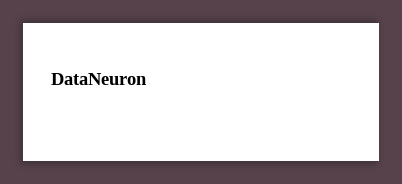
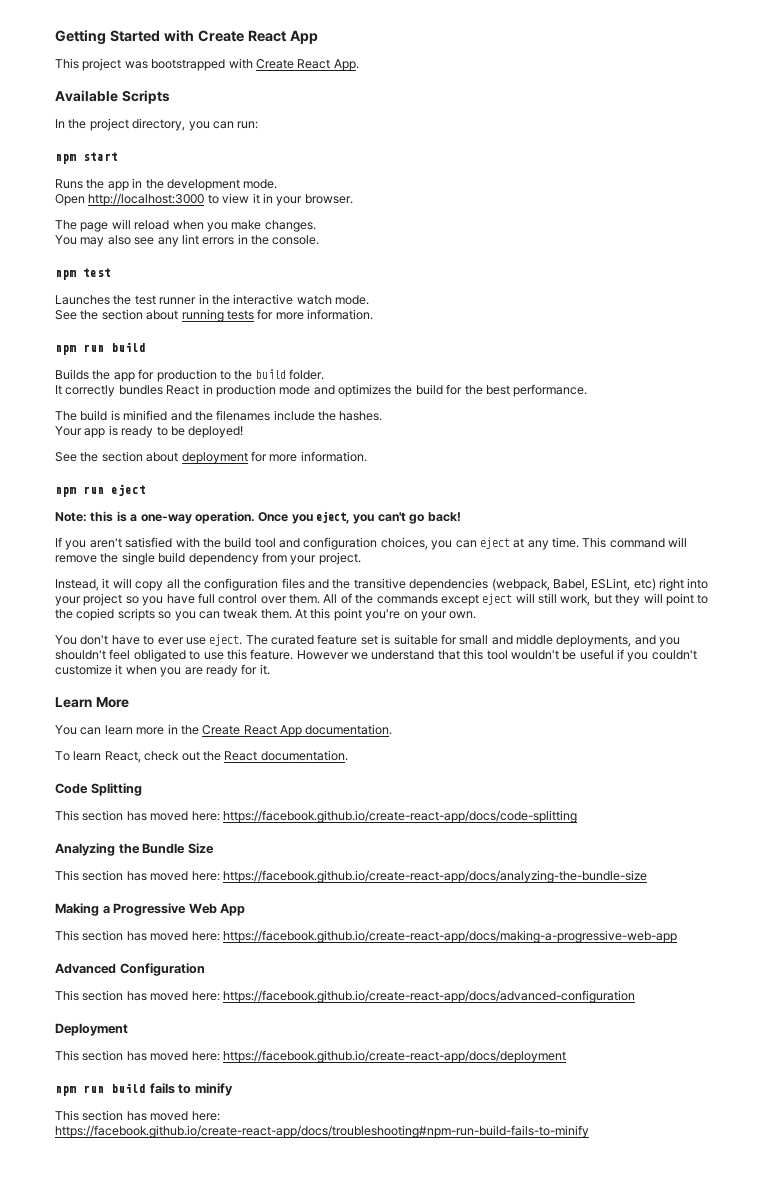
[51,73,147,85] DataNeuron -> [55,30,318,45] [55,58,359,71] [55,90,170,104] [55,118,259,131] [55,152,118,164] [55,178,278,191] [55,193,353,206] [55,219,316,232] [55,234,320,247] [55,268,111,280] [55,294,369,305] [55,309,373,322] [55,342,146,355] [55,369,324,382] [55,384,588,397] [55,410,383,421] [55,425,244,438] [55,451,367,464] [55,484,146,497] [55,511,461,524] [55,537,688,550] [55,552,361,565] [55,578,709,591] [55,593,709,606] [55,608,477,621] [55,634,681,647] [55,649,697,662] [55,664,270,677] [55,697,129,708] [55,724,393,737] [55,750,348,763] [55,783,142,796] [55,810,577,823] [55,843,214,856] [55,870,647,883] [55,903,246,916] [55,930,677,943] [55,963,205,976] [55,990,635,1003] [55,1023,128,1036] [55,1050,566,1063] [55,1083,233,1096] [55,1110,220,1121] [55,1125,589,1138] Getting Started with Create React App // This project was bootstrapped with Create React App. // Available Scripts // In the project directory, you can run: // npm start // Runs the app in the development mode. // Open http://localhost:3000 to view it in your browser. // The page will reload when you make changes. // You may also see any lint errors in the console. // npm test // Launches the test runner in the interactive watch mode. // See the section about running tests for more information. // npm run build // Builds the app for production to the build folder. // It correctly bundles React in production mode and optimizes the build for the best performance. // The build is minified and the filenames include the hashes. // Your app is ready to be deployed! // See the section about deployment for more information. // npm run eject // Note: this is a one-way operation. Once you eject, you can't go back! // If you aren't satisfied with the build tool and configuration choices, you can eject at any time. This command will remove the single build dependency from your project. // Instead, it will copy all the configuration files and the transitive dependencies (webpack, Babel, ESLint, etc) right into your project so you have full control over them. All of the commands except eject will still work, but they will point to the copied scripts so you can tweak them. At this point you're on your own. // You don't have to ever use eject. The curated feature set is suitable for small and middle deployments, and you shouldn't feel obligated to use this feature. However we understand that this tool wouldn't be useful if you couldn't customize it when you are ready for it. // Learn More // You can learn more in the Create React App documentation. // To learn React, check out the React documentation. // Code Splitting // This section has moved here: https://facebook.github.io/create-react-app/docs/code-splitting // Analyzing the Bundle Size // This section has moved here: https://facebook.github.io/create-react-app/docs/analyzing-the-bundle-size // Making a Progressive Web App // This section has moved here: https://facebook.github.io/create-react-app/docs/making-a-progressive-web-app // Advanced Configuration // This section has moved here: https://facebook.github.io/create-react-app/docs/advanced-configuration // Deployment // This section has moved here: https://facebook.github.io/create-react-app/docs/deployment // npm run build fails to minify // This section has moved here: https://facebook.github.io/create-react-app/docs/troubleshooting#npm-run-build-fails-to-minify

